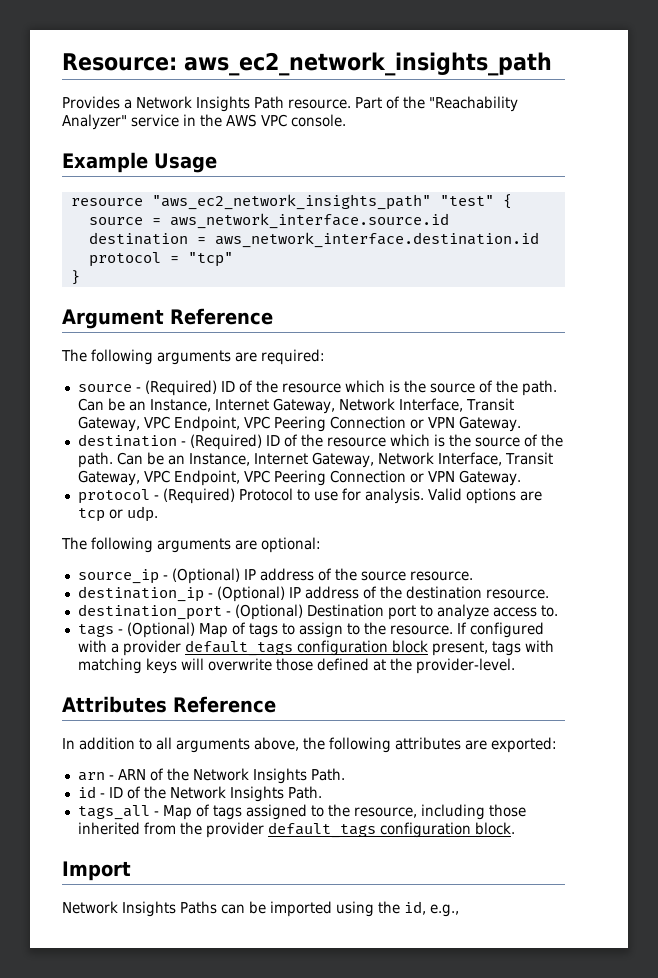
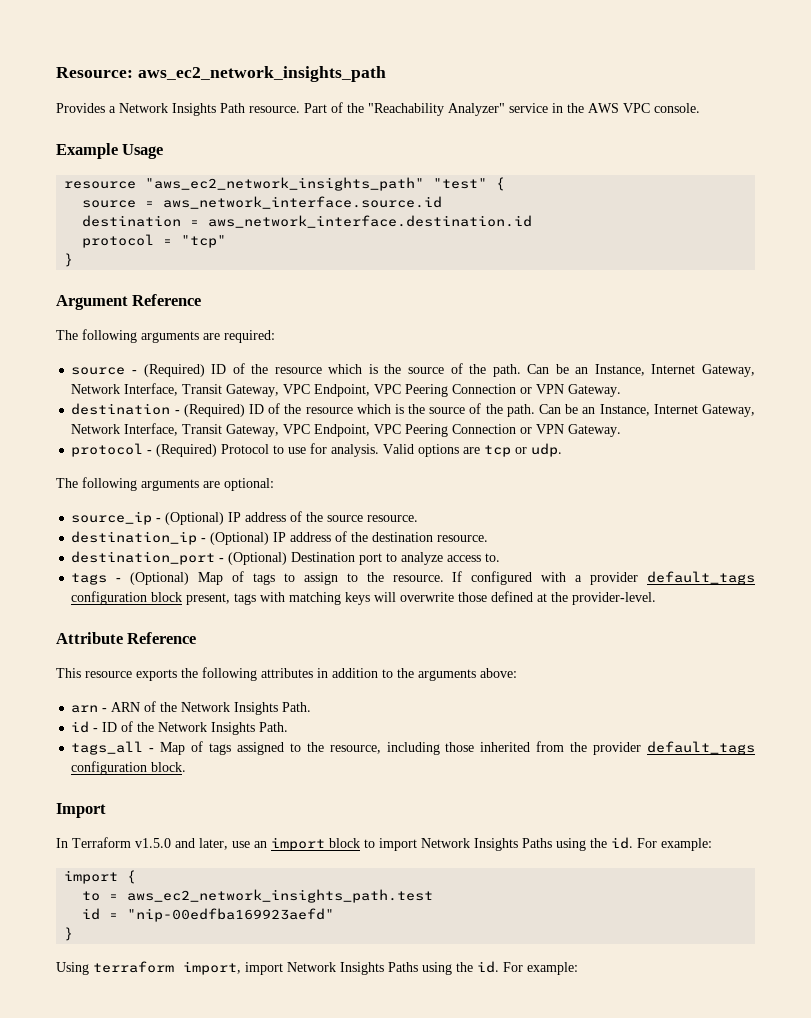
[62,696,276,713] [62,737,557,753] Attributes Reference // In addition to all arguments above, the following attributes are exported: -> [56,632,197,644] [56,667,517,681] Attribute Reference // This resource exports the following attributes in addition to the arguments above:
[62,901,459,917] Network Insights Paths can be imported using the id, e.g., -> [56,837,712,851] [64,870,137,884] [82,889,434,903] [82,908,335,922] [64,927,74,941] [56,961,578,975] In Terraform v1.5.0 and later, use an import block to import Network Insights Paths using the id. For example: // import { // to = aws_ec2_network_insights_path.test // id = "nip-00edfba169923aefd" // } // Using terraform import, import Network Insights Paths using the id. For example:

